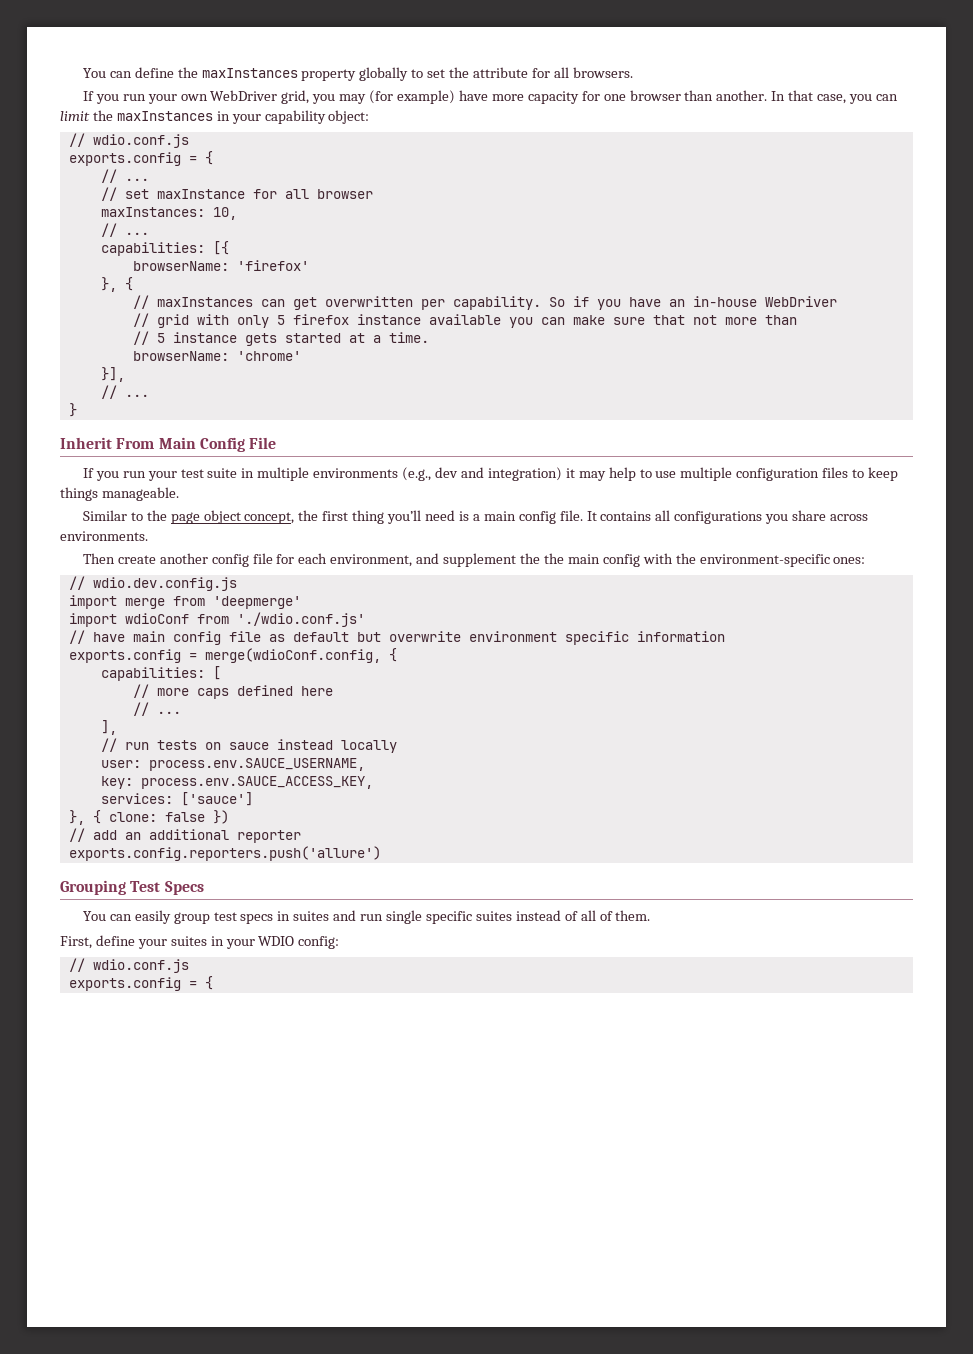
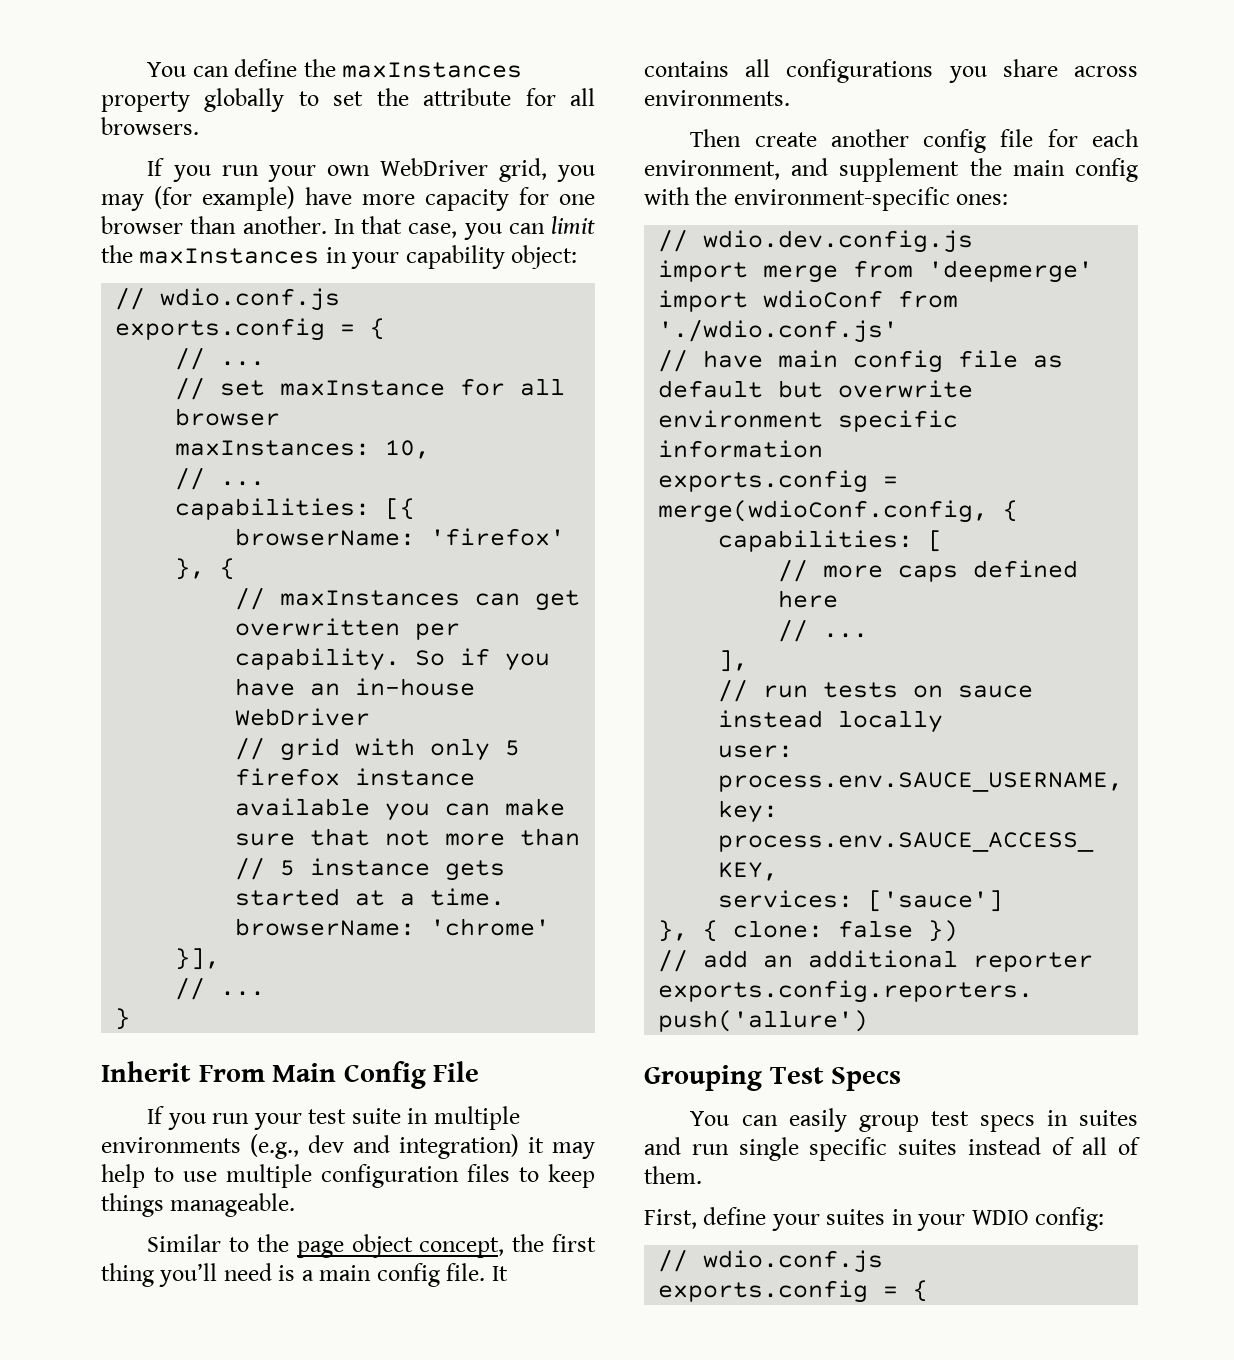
[543,553,564,564] the -> (1002, 167) none

